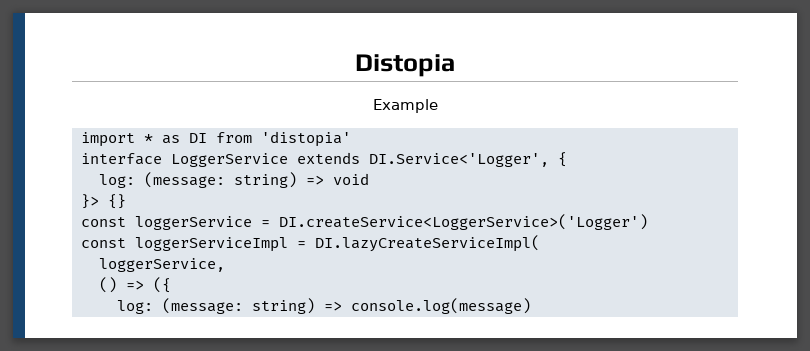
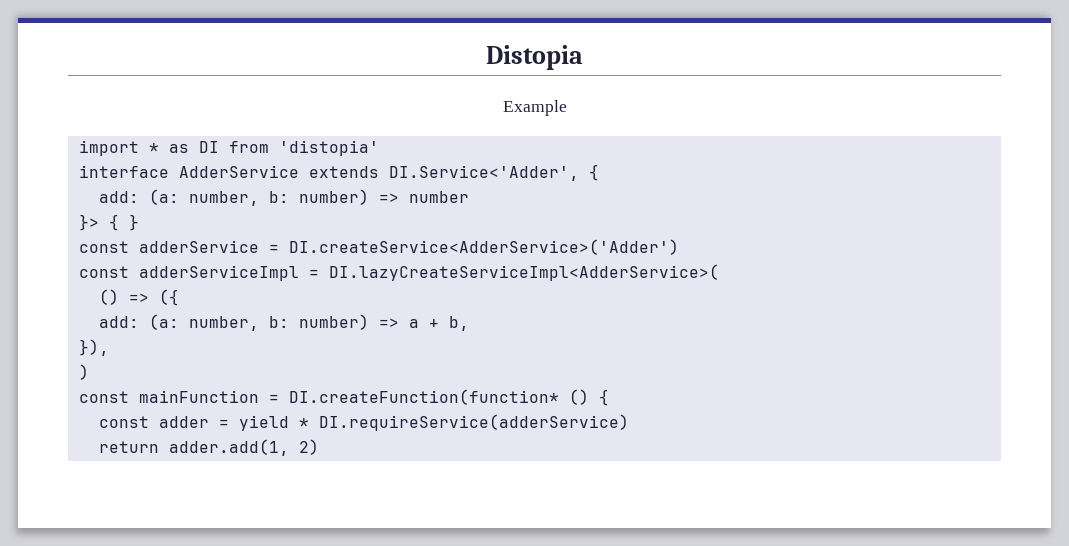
[170,152,567,167] [98,172,369,188] LoggerService extends DI.Service<'Logger', { // log: (message: string) => void -> [178,164,599,181] [98,189,469,206] AdderService extends DI.Service<'Adder', { // add: (a: number, b: number) => number
[107,194,126,209] [80,214,648,230] [80,235,540,252] [98,258,225,272] [98,277,171,293] [116,298,531,314] {} // const loggerService = DI.createService<LoggerService>('Logger') // const loggerServiceImpl = DI.lazyCreateServiceImpl( // loggerService, // () => ({ // log: (message: string) => console.log(message) -> [108,214,139,231] [78,239,679,255] [78,264,719,281] [98,289,179,306] [98,314,469,331] [78,339,109,356] [78,364,89,380] [78,389,609,406] [98,414,629,431] [98,439,319,456] { } // const adderService = DI.createService<AdderService>('Adder') // const adderServiceImpl = DI.lazyCreateServiceImpl<AdderService>( // () => ({ // add: (a: number, b: number) => a + b, // }), // ) // const mainFunction = DI.createFunction(function* () { // const adder = yield * DI.requireService(adderService) // return adder.add(1, 2)

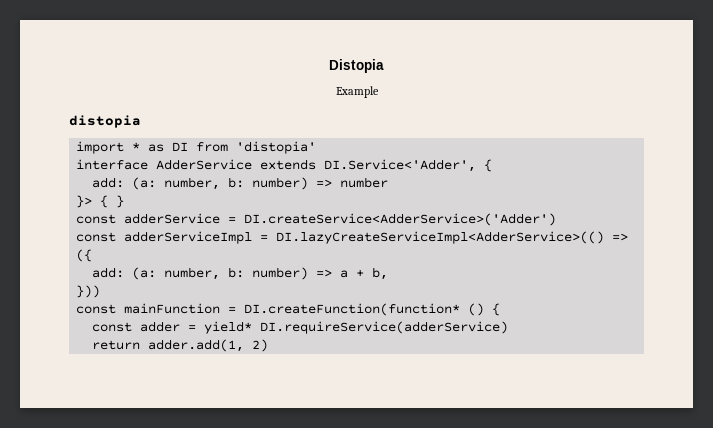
(567, 108) none -> [69,115,141,128] // distopia
[328,264,719,281] [98,289,119,305] DI.lazyCreateServiceImpl<AdderService>( // () -> [276,231,605,244] DI.lazyCreateServiceImpl<AdderService>(()
[78,339,109,356] [78,364,89,380] }), // ) -> [76,285,101,298] }))
[238,415,309,431] yield * -> [204,321,253,334] yield*

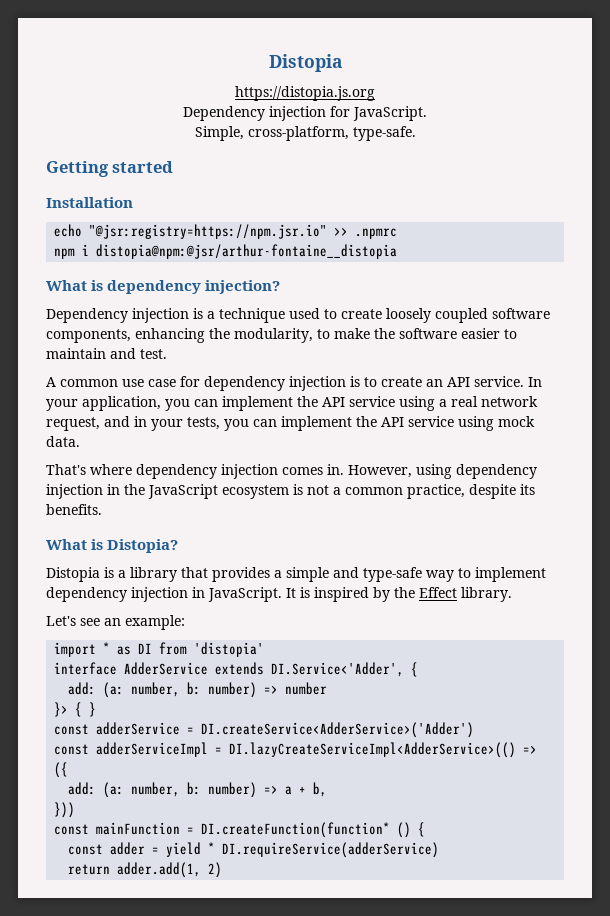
[335,86,379,98] [69,115,141,128] Example // distopia -> [235,86,375,101] [183,106,427,121] [194,126,416,141] [46,161,174,177] [46,197,133,208] [54,224,398,239] [54,244,398,259] [46,280,281,294] [46,308,550,323] [46,328,517,343] [46,348,167,359] [46,376,542,391] [46,396,538,411] [46,416,535,431] [46,436,80,447] [46,464,537,479] [46,484,535,499] [46,504,102,515] [46,539,179,553] [46,567,546,582] [46,587,512,602] [46,615,185,630] https://distopia.js.org // Dependency injection for JavaScript. // Simple, cross-platform, type-safe. // Getting started // Installation // echo "@jsr:registry=https://npm.jsr.io" >> .npmrc // npm i distopia@npm:@jsr/arthur-fontaine__distopia // What is dependency injection? // Dependency injection is a technique used to create loosely coupled software components, enhancing the modularity, to make the software easier to maintain and test. // A common use case for dependency injection is to create an API service. In your application, you can implement the API service using a real network request, and in your tests, you can implement the API service using mock data. // That's where dependency injection comes in. However, using dependency injection in the JavaScript ecosystem is not a common practice, despite its benefits. // What is Distopia? // Distopia is a library that provides a simple and type-safe way to implement dependency injection in JavaScript. It is inspired by the Effect library. // Let's see an example:
[204,321,253,334] yield* -> [166,842,216,857] yield *

